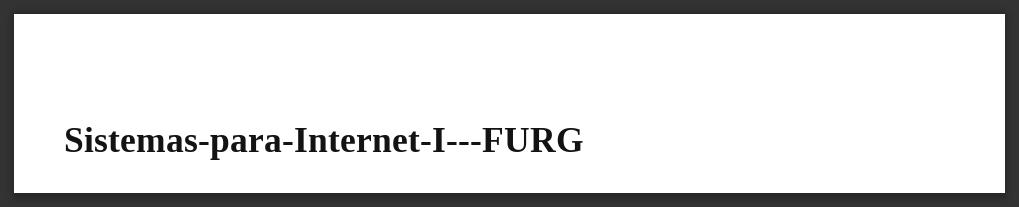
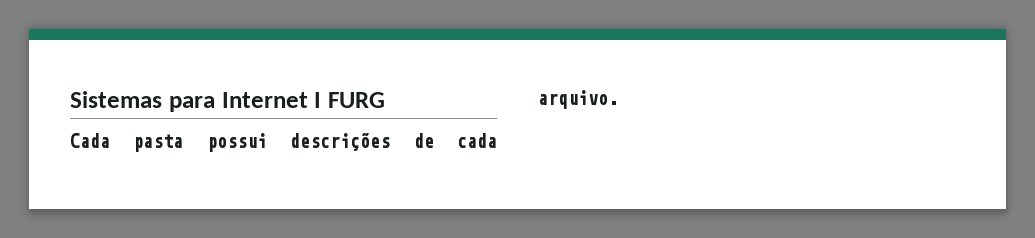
[64,127,584,160] Sistemas-para-Internet-I---FURG -> [70,91,385,112] [70,132,497,152] [538,90,618,109] Sistemas para Internet I FURG // Cada pasta possui descrições de cada arquivo.

